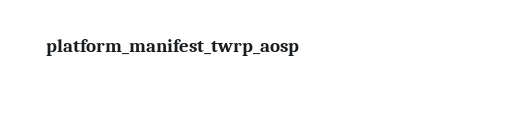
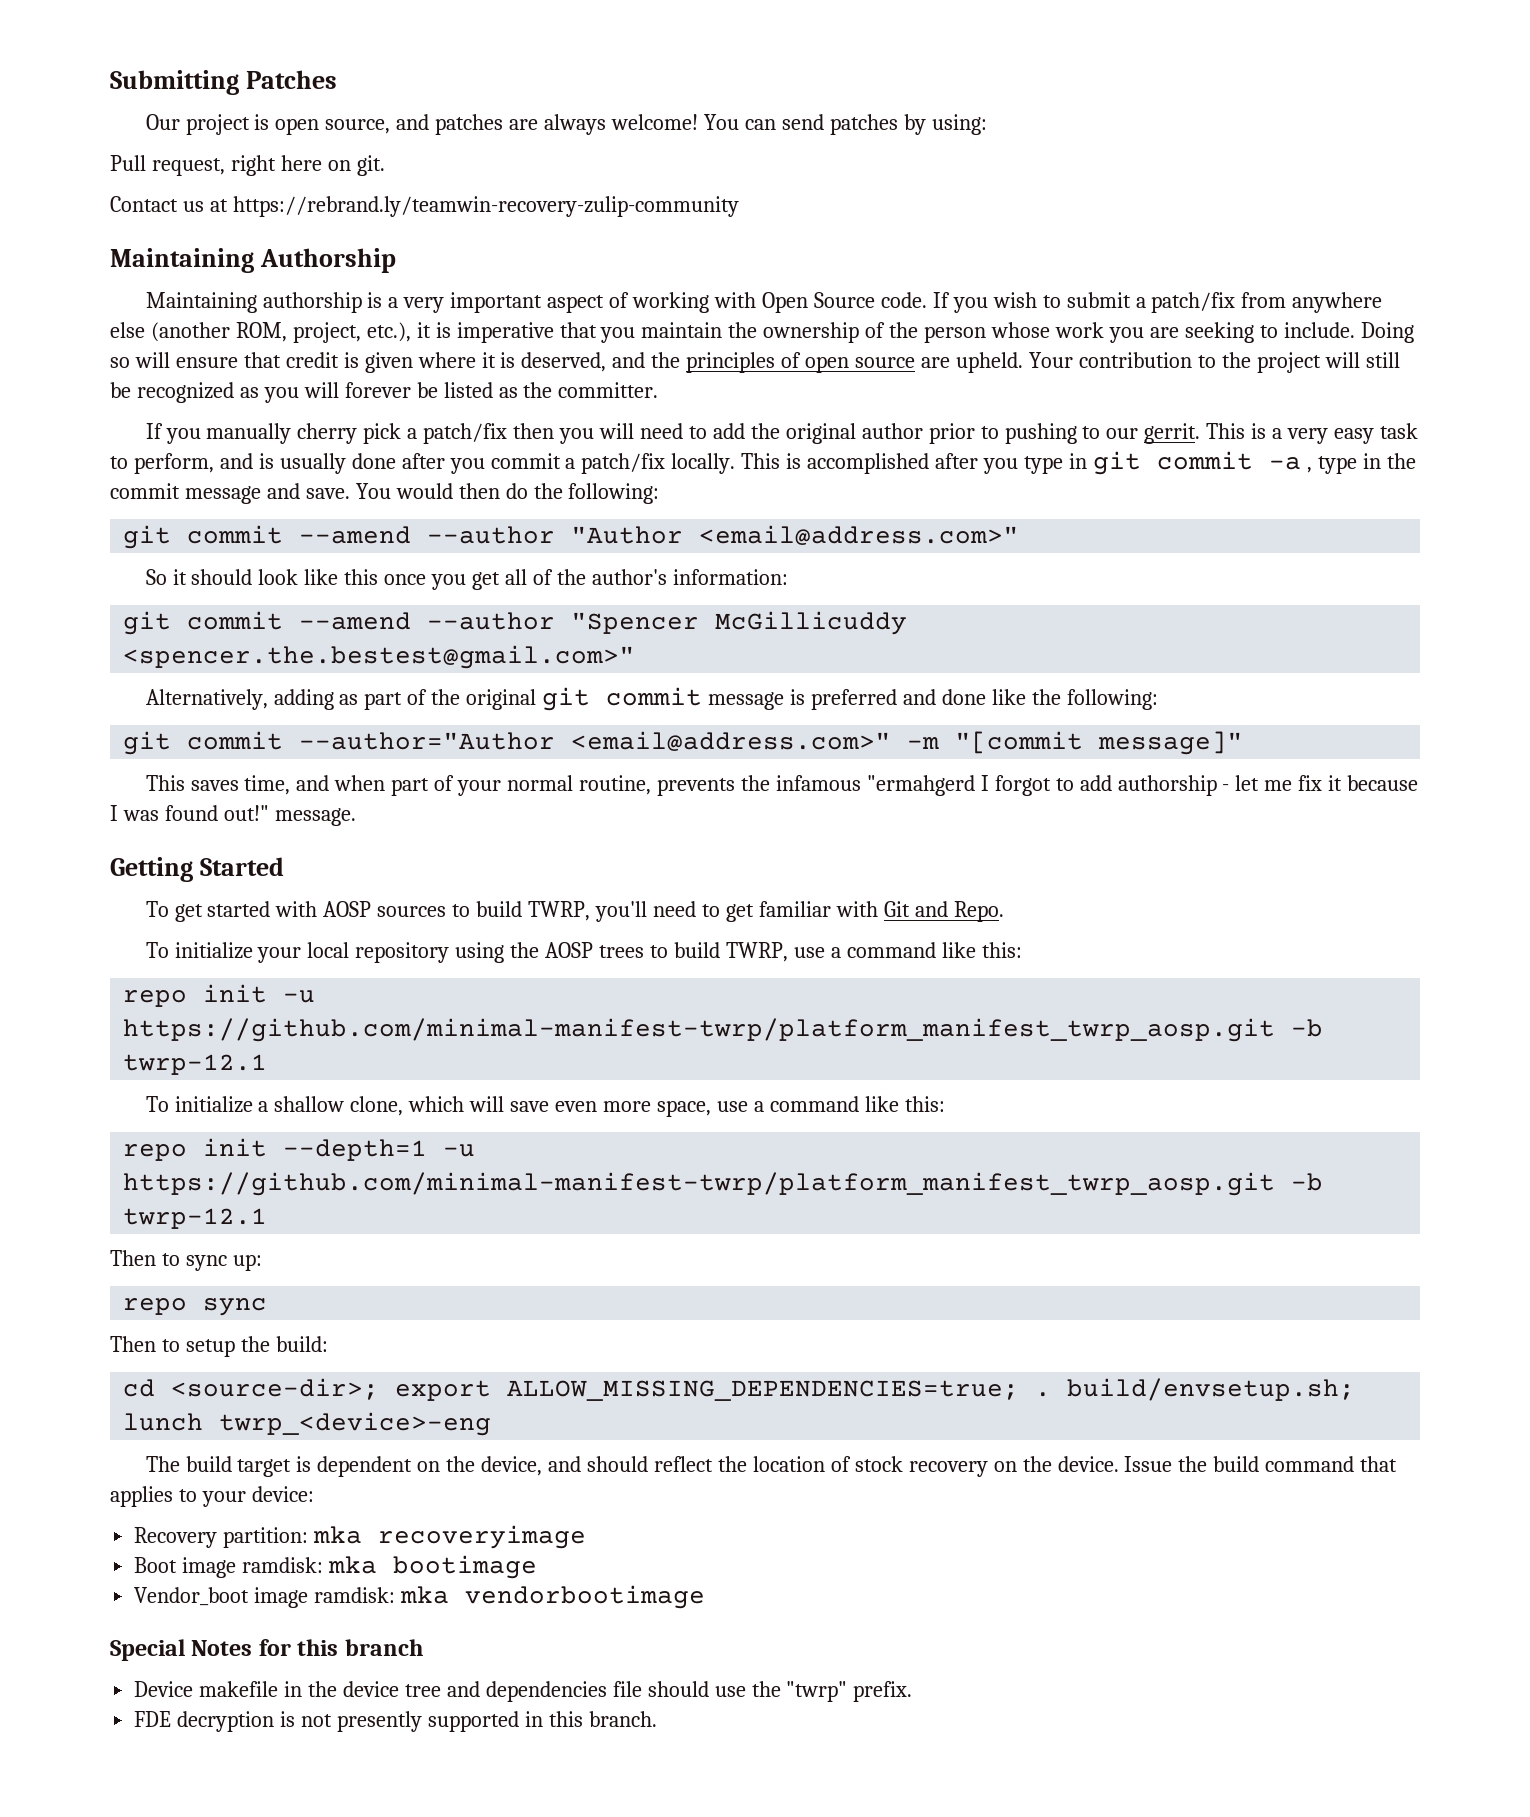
[46,39,299,56] platform_manifest_twrp_aosp -> [110,70,337,95] [145,114,987,135] [110,155,385,176] [110,196,739,217] [110,248,396,273] [145,292,1383,313] [110,322,1414,343] [110,352,1400,373] [110,382,659,403] [145,423,1418,444] [110,451,1416,475] [110,483,660,504] [123,525,1020,549] [145,569,788,590] [123,611,908,635] [123,645,636,669] [145,687,1158,711] [123,731,1244,755] [145,775,1419,796] [110,805,356,826] [110,857,284,882] [145,901,1004,922] [145,942,1022,963] [123,984,316,1007] [123,1018,1324,1042] [123,1054,268,1075] [145,1096,945,1117] [123,1138,476,1161] [123,1172,1324,1196] [123,1208,268,1229] [110,1250,262,1271] [123,1298,268,1316] [110,1336,328,1357] [123,1378,1356,1401] [123,1412,492,1436] [145,1456,1398,1477] [110,1486,314,1507] [134,1525,587,1549] [134,1555,538,1579] [134,1585,706,1609] [110,1639,423,1661] [134,1681,913,1702] [134,1711,657,1732] Submitting Patches // Our project is open source, and patches are always welcome! You can send patches by using: // Pull request, right here on git. // Contact us at https://rebrand.ly/teamwin-recovery-zulip-community // Maintaining Authorship // Maintaining authorship is a very important aspect of working with Open Source code. If you wish to submit a patch/fix from anywhere else (another ROM, project, etc.), it is imperative that you maintain the ownership of the person whose work you are seeking to include. Doing so will ensure that credit is given where it is deserved, and the principles of open source are upheld. Your contribution to the project will still be recognized as you will forever be listed as the committer. // If you manually cherry pick a patch/fix then you will need to add the original author prior to pushing to our gerrit. This is a very easy task to perform, and is usually done after you commit a patch/fix locally. This is accomplished after you type in git commit -a , type in the commit message and save. You would then do the following: // git commit --amend --author "Author <email@address.com>" // So it should look like this once you get all of the author's information: // git commit --amend --author "Spencer McGillicuddy <spencer.the.bestest@gmail.com>" // Alternatively, adding as part of the original git commit message is preferred and done like the following: // git commit --author="Author <email@address.com>" -m "[commit message]" // This saves time, and when part of your normal routine, prevents the infamous "ermahgerd I forgot to add authorship - let me fix it because I was found out!" message. // Getting Started // To get started with AOSP sources to build TWRP, you'll need to get familiar with Git and Repo. // To initialize your local repository using the AOSP trees to build TWRP, use a command like this: // repo init -u https://github.com/minimal-manifest-twrp/platform_manifest_twrp_aosp.git -b twrp-12.1 // To initialize a shallow clone, which will save even more space, use a command like this: // repo init --depth=1 -u https://github.com/minimal-manifest-twrp/platform_manifest_twrp_aosp.git -b twrp-12.1 // Then to sync up: // repo sync // Then to setup the build: // cd <source-dir>; export ALLOW_MISSING_DEPENDENCIES=true; . build/envsetup.sh; lunch twrp_<device>-eng // The build target is dependent on the device, and should reflect the location of stock recovery on the device. Issue the build command that applies to your device: // Recovery partition: mka recoveryimage // Boot image ramdisk: mka bootimage // Vendor_boot image ramdisk: mka vendorbootimage // Special Notes for this branch // Device makefile in the device tree and dependencies file should use the "twrp" prefix. // FDE decryption is not presently supported in this branch.

